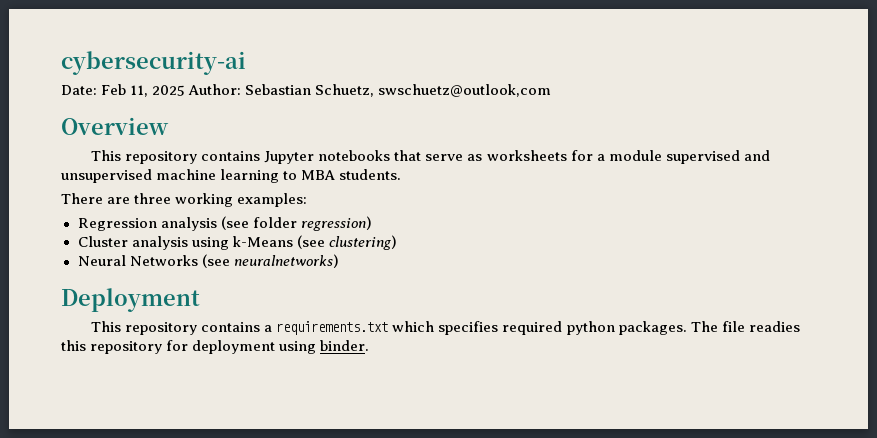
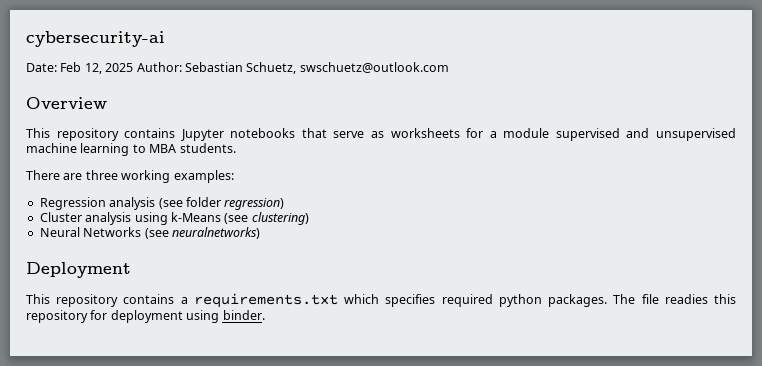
[130,85,149,97] 11, -> [84,63,102,74] 12,
[378,84,552,97] swschuetz@outlook,com -> [299,62,449,73] swschuetz@outlook.com

